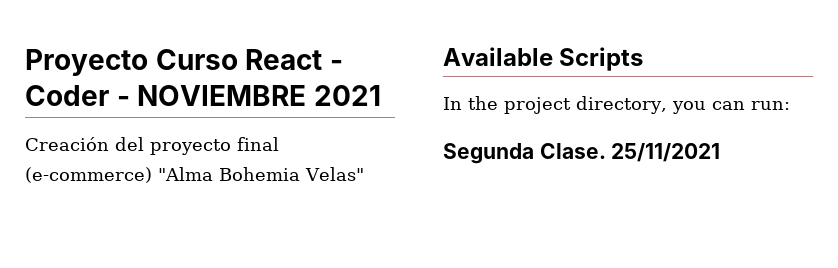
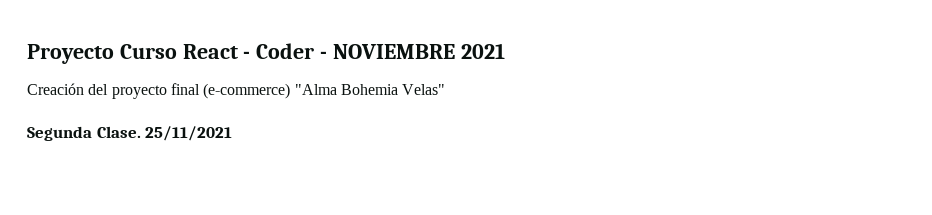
[443,47,644,71] [443,96,790,114] // Available Scripts // In the project directory, you can run: -> (446, 89) none

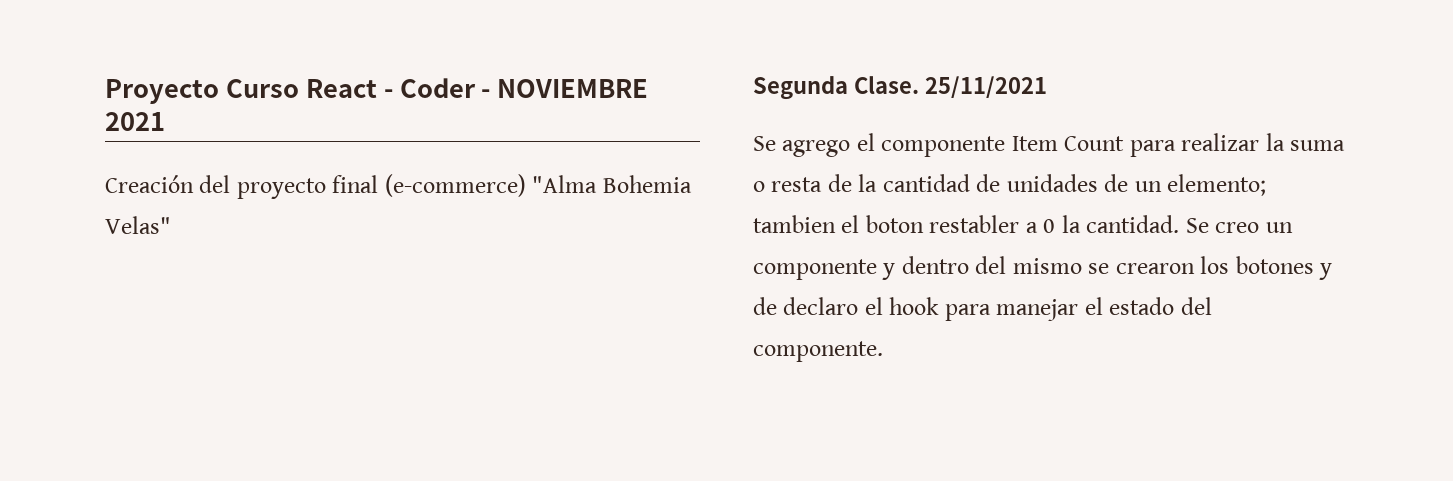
(233, 133) none -> [753,133,1346,157] [753,174,1267,196] [753,215,1293,233] [753,256,1333,280] [753,297,1212,321] [753,341,883,362] // Se agrego el componente Item Count para realizar la suma o resta de la cantidad de unidades de un elemento; tambien el boton restabler a 0 la cantidad. Se creo un componente y dentro del mismo se crearon los botones y de declaro el hook para manejar el estado del componente.

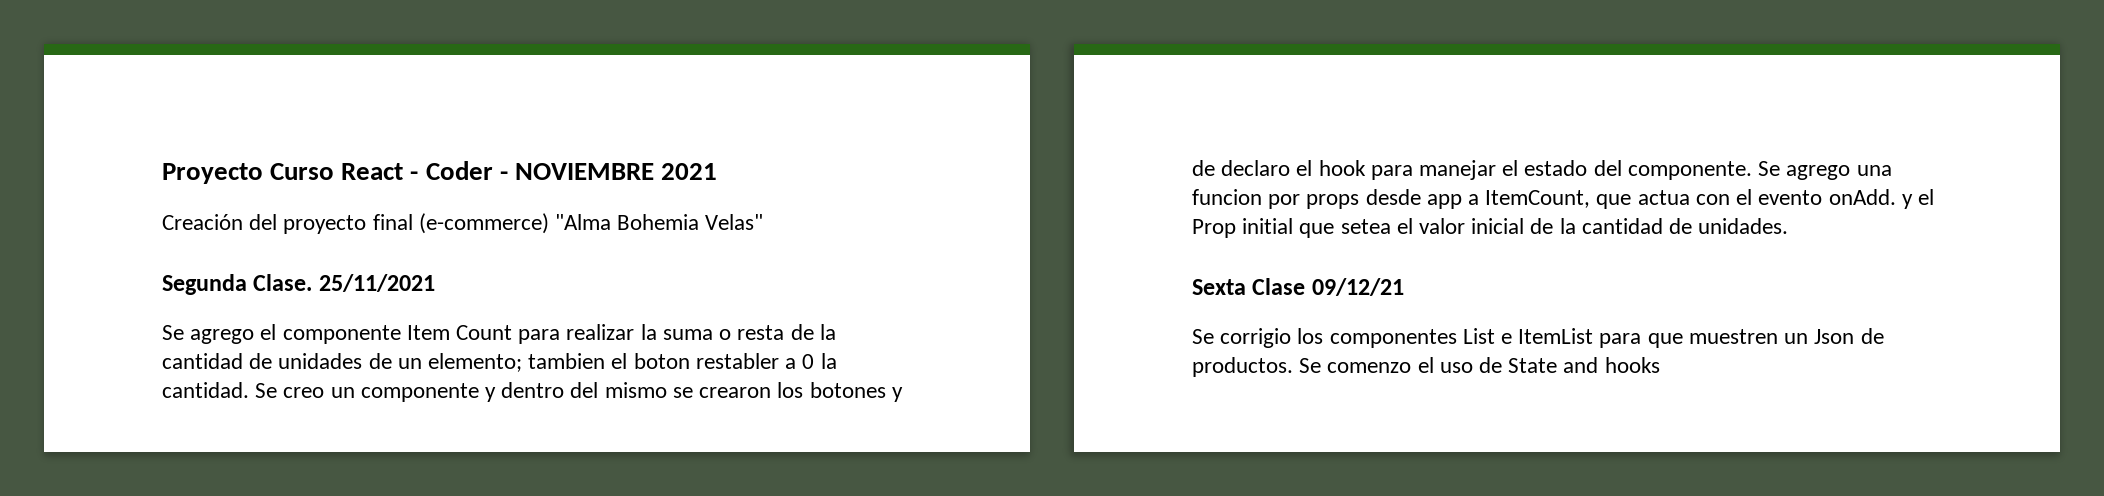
(883, 351) none -> [1758,161,1892,180] [1192,189,1934,209] [1192,218,1789,238] [1192,278,1404,296] [1192,328,1884,348] [1192,357,1660,377] Se agrego una funcion por props desde app a ItemCount, que actua con el evento onAdd. y el Prop initial que setea el valor inicial de la cantidad de unidades. // Sexta Clase 09/12/21 // Se corrigio los componentes List e ItemList para que muestren un Json de productos. Se comenzo el uso de State and hooks

